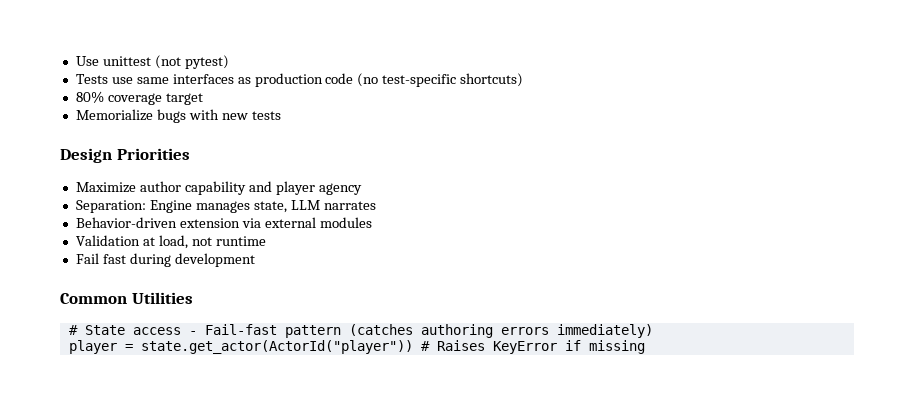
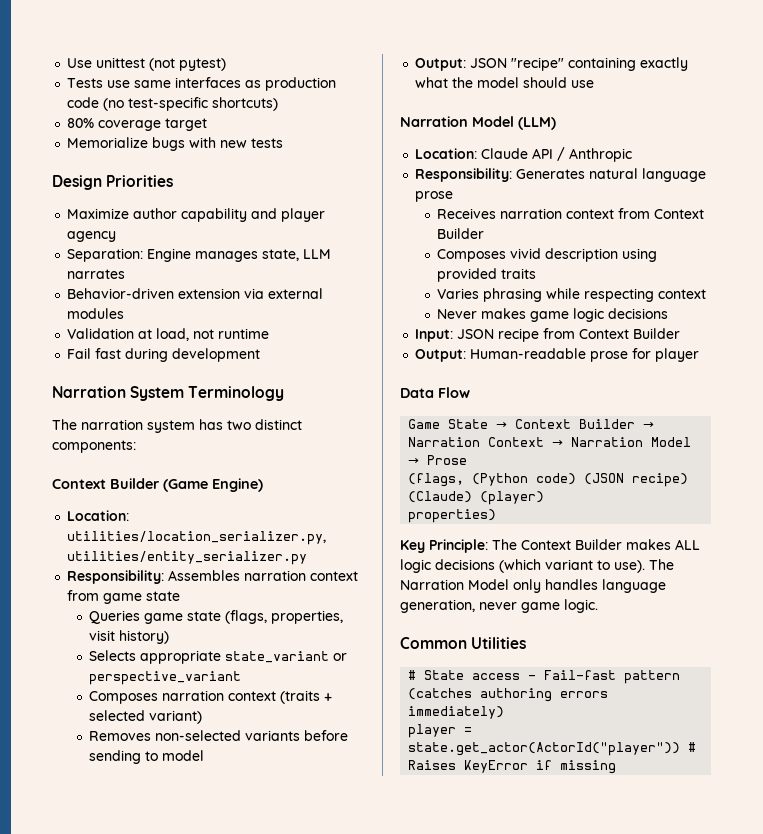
(255, 260) none -> [52,386,285,401] [52,419,302,433] [52,440,136,453] [52,478,263,492] [67,510,130,521] [67,531,327,545] [67,551,308,565] [67,570,359,584] [67,590,181,604] [89,610,344,624] [89,630,170,644] [89,650,348,664] [89,671,242,685] [89,690,333,704] [89,710,203,724] [89,730,349,741] [89,750,205,764] [415,57,689,71] [415,77,595,88] [400,116,556,130] [415,147,633,162] [415,168,707,182] [415,191,454,202] [437,208,705,219] [437,228,485,239] [437,248,658,262] [437,268,537,282] [437,288,707,302] [437,308,669,322] [415,328,681,342] [415,348,700,362] [400,387,470,398] [408,419,655,429] [408,437,692,447] [408,455,468,465] [408,473,689,487] [408,491,545,505] [408,509,497,523] [400,539,700,553] [400,559,674,573] [400,579,666,593] [400,599,598,613] // Narration System Terminology // The narration system has two distinct components: // Context Builder (Game Engine) // Location: utilities/location_serializer.py, utilities/entity_serializer.py // Responsibility: Assembles narration context from game state // Queries game state (flags, properties, visit history) // Selects appropriate state_variant or perspective_variant // Composes narration context (traits + selected variant) // Removes non-selected variants before sending to model // Output: JSON "recipe" containing exactly what the model should use // Narration Model (LLM) // Location: Claude API / Anthropic // Responsibility: Generates natural language prose // Receives narration context from Context Builder // Composes vivid description using provided traits // Varies phrasing while respecting context // Never makes game logic decisions // Input: JSON recipe from Context Builder // Output: Human-readable prose for player // Data Flow // Game State → Context Builder → Narration Context → Narration Model → Prose // (flags, (Python code) (JSON recipe) (Claude) (player) // properties) // Key Principle: The Context Builder makes ALL logic decisions (which variant to use). The Narration Model only handles language generation, never game logic.

